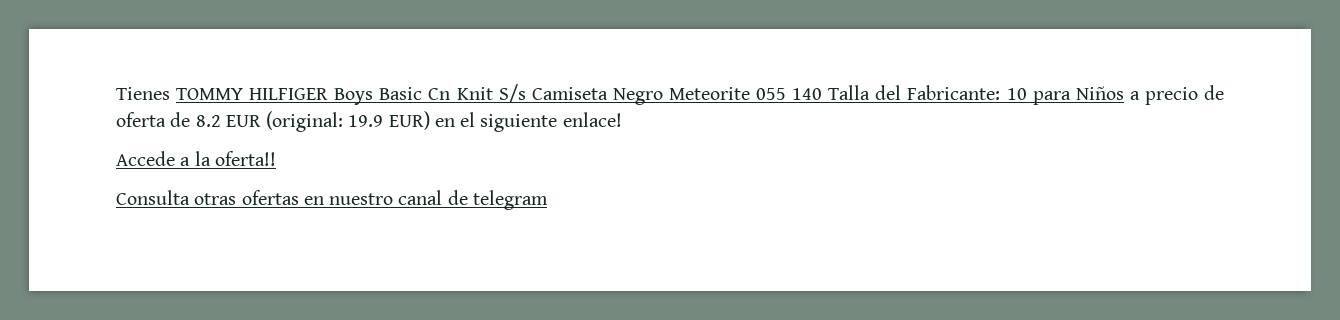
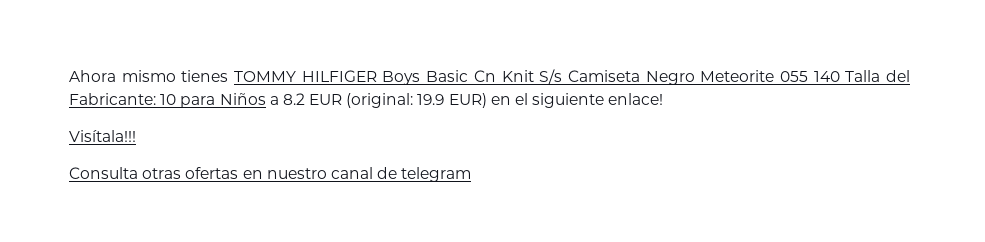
[116,87,170,100] Tienes -> [69,70,229,82] Ahora mismo tienes
[1144,85,1224,105] [116,112,191,127] precio de oferta de -> (279, 100) none
[116,151,276,166] Accede a la oferta!! -> [69,130,136,142] Visítala!!!

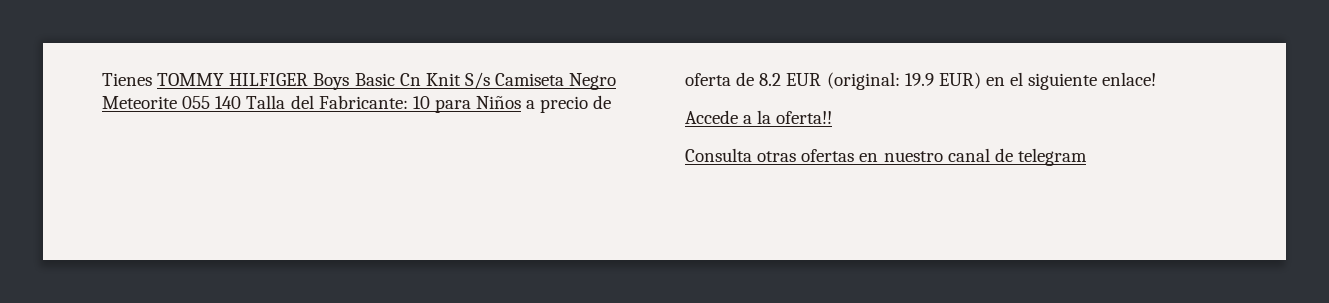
[69,70,229,82] Ahora mismo tienes -> [102,73,152,86] Tienes
(279, 100) none -> [540,95,612,113] [685,72,755,86] precio de oferta de
[69,130,136,142] Visítala!!! -> [685,110,833,124] Accede a la oferta!!

